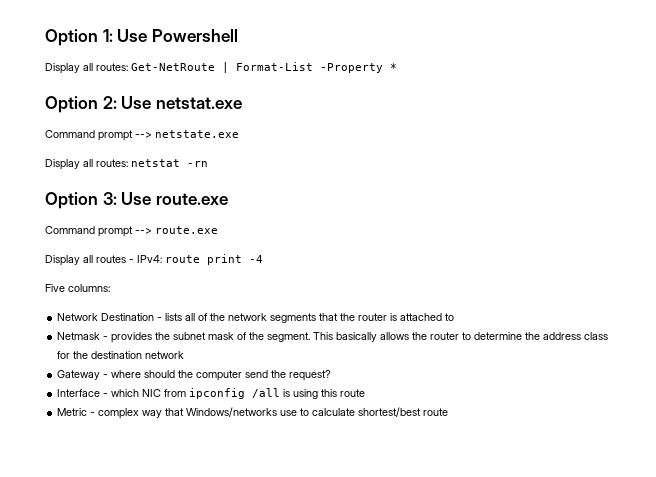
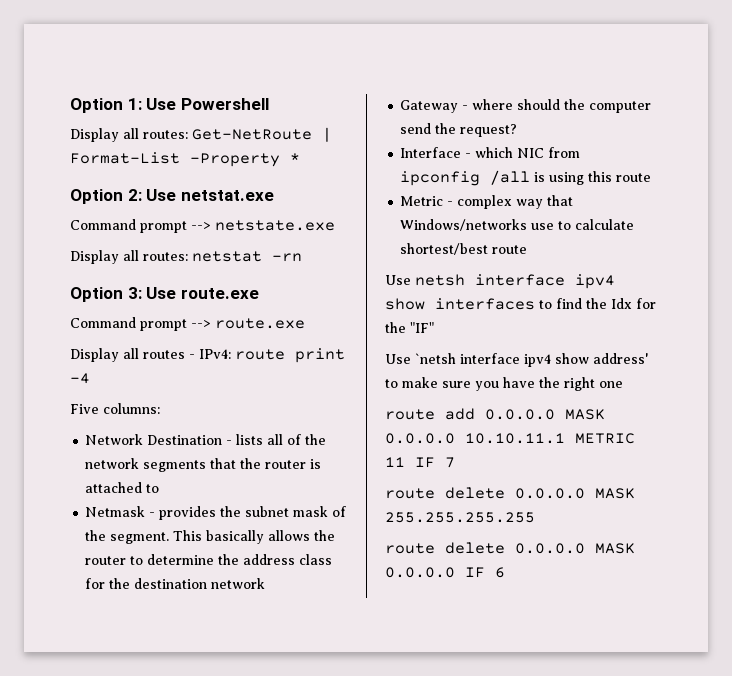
(449, 412) none -> [385,274,615,289] [385,298,656,310] [385,322,434,333] [385,353,648,367] [385,377,623,391] [385,408,605,420] [385,433,635,444] [385,457,455,468] [385,487,635,499] [385,512,535,523] [385,542,635,554] [385,567,505,578] // Use netsh interface ipv4 show interfaces to find the Idx for the "IF" // Use `netsh interface ipv4 show address' to make sure you have the right one // route add 0.0.0.0 MASK 0.0.0.0 10.10.11.1 METRIC 11 IF 7 // route delete 0.0.0.0 MASK 255.255.255.255 // route delete 0.0.0.0 MASK 0.0.0.0 IF 6

